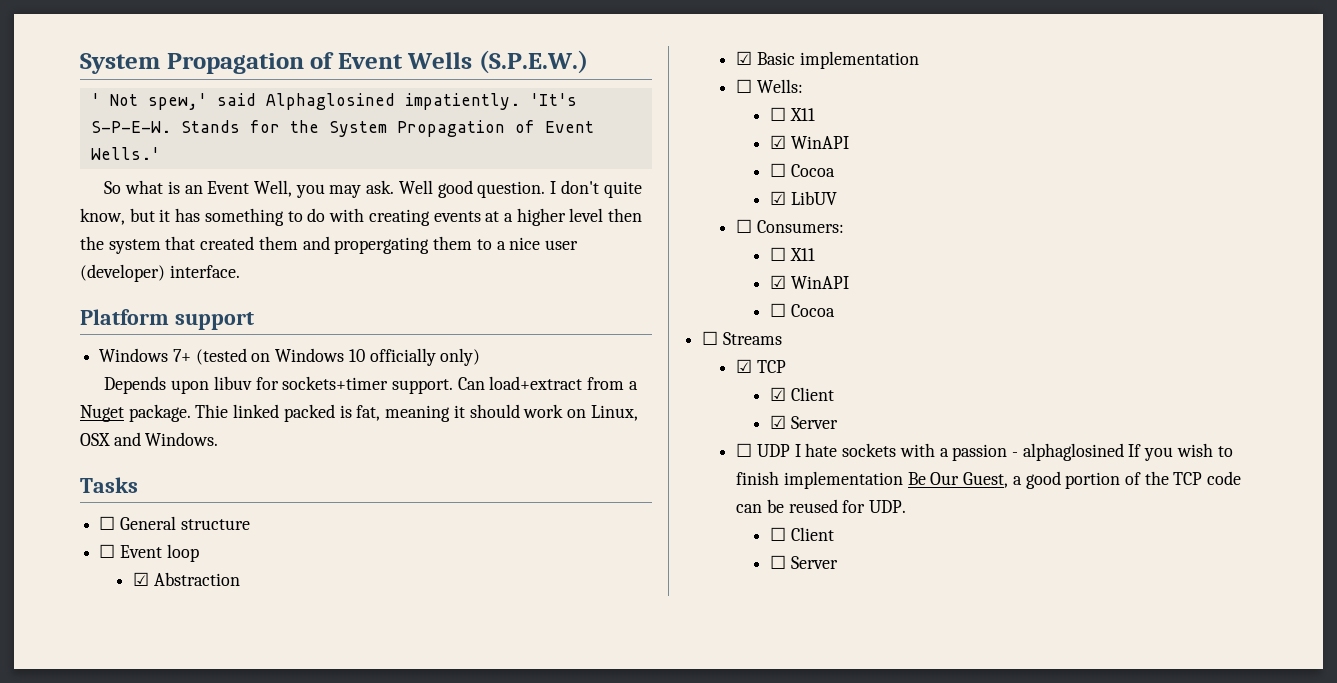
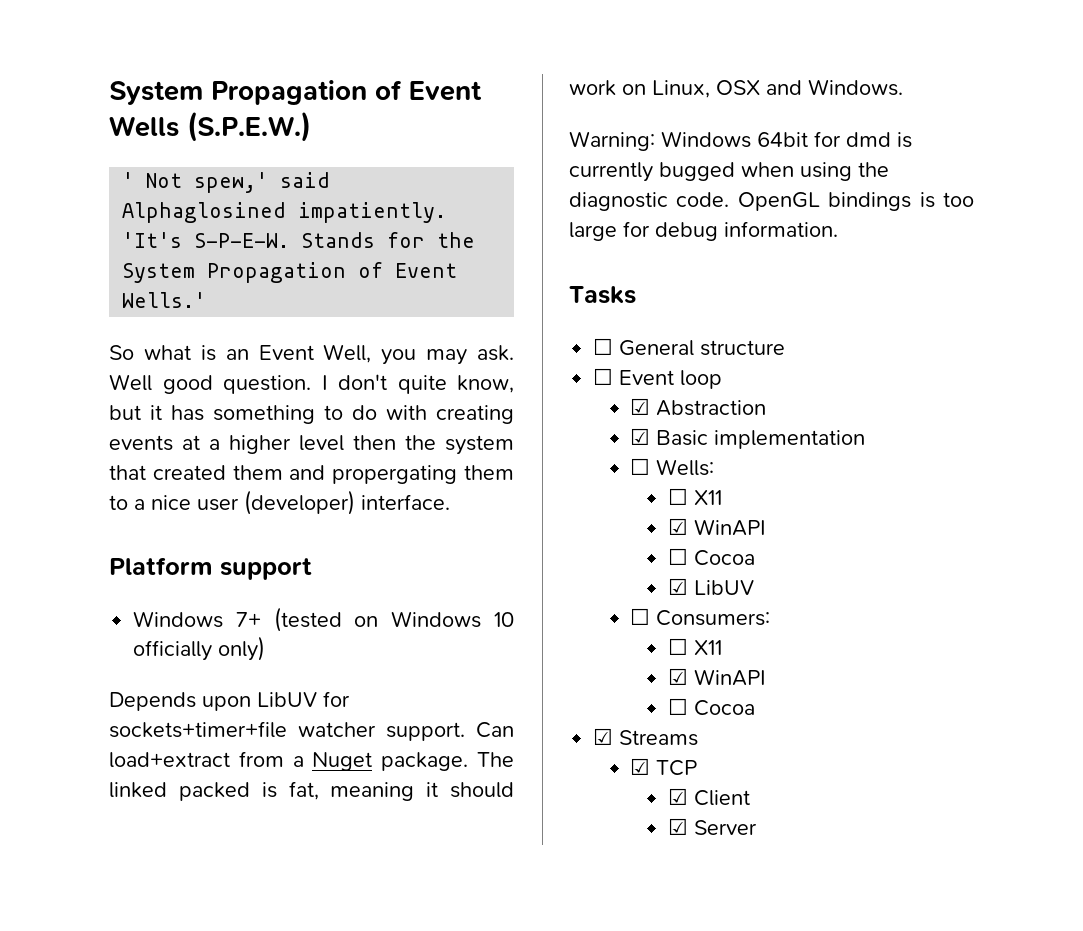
[213,376,389,390] libuv for sockets+timer -> [257,691,350,707] [109,721,376,738] LibUV for sockets+timer+file watcher
[195,404,229,418] Thie -> [477,752,514,767] The
(219, 439) none -> [569,131,912,151] [569,162,889,182] [569,192,974,211] [569,221,838,241] // Warning: Windows 64bit for dmd is currently bugged when using the diagnostic code. OpenGL bindings is too large for debug information.
[702,331,719,345] ☐ -> [593,728,614,745] ☑
[736,443,1233,461] [736,471,1242,489] [736,499,907,513] [770,527,834,541] [770,555,838,569] // ☐ UDP I hate sockets with a passion - alphaglosined If you wish to finish implementation Be Our Guest, a good portion of the TCP code can be reused for UDP. // ☐ Client // ☐ Server -> (757, 827) none

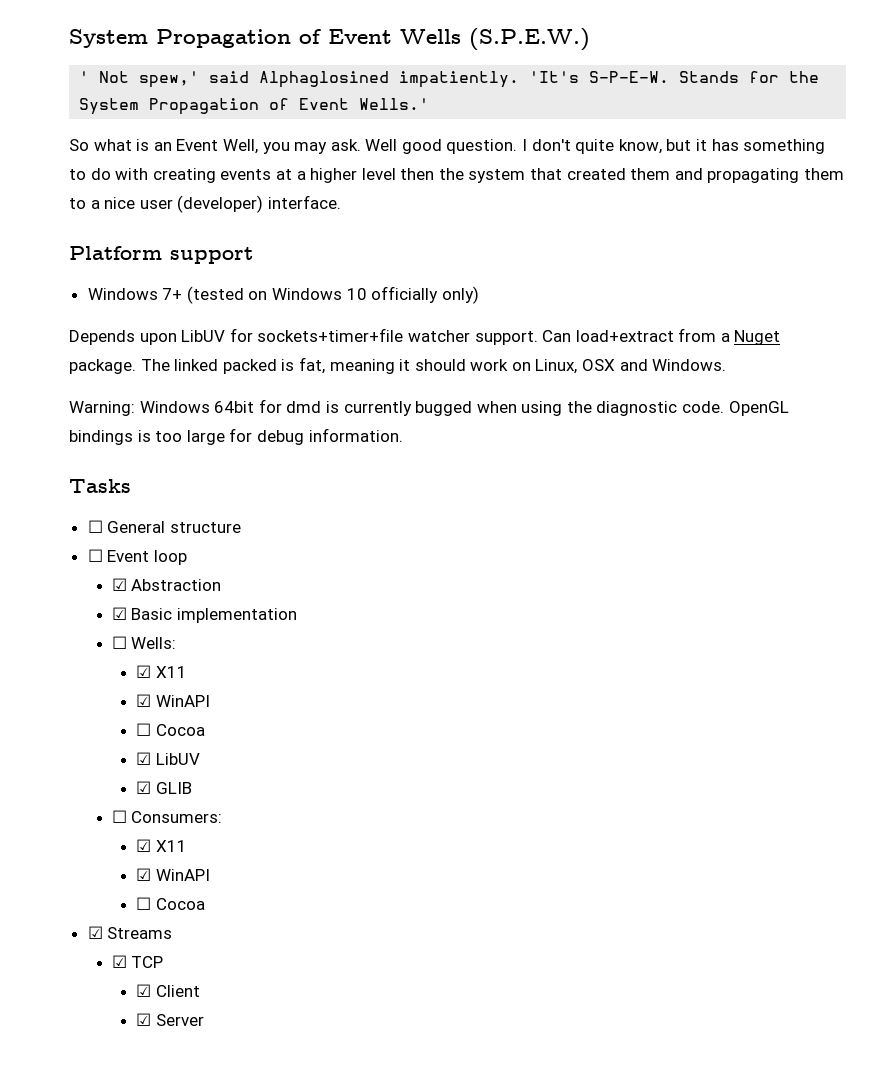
[332,465,458,484] propergating -> [707,168,800,183] propagating
[667,488,688,505] ☐ -> [135,665,151,678] ☑
(754, 587) none -> [135,781,192,794] // ☑ GLIB
[667,638,688,655] ☐ -> [135,839,151,852] ☑

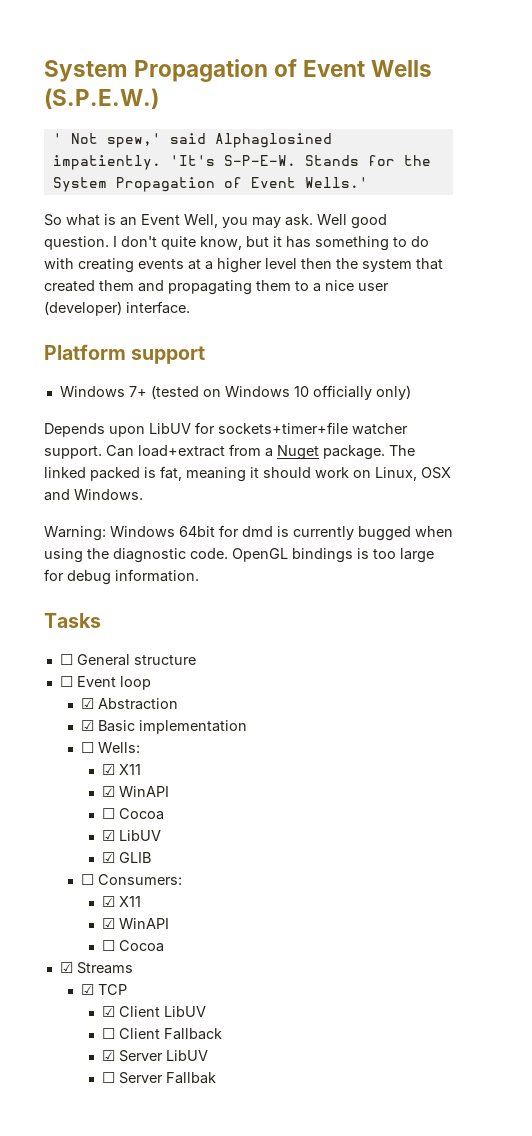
[135,1013,204,1026] // ☑ Server -> [164,1006,207,1017] [102,1028,223,1040] [102,1050,209,1062] [102,1072,217,1084] LibUV // ☐ Client Fallback // ☑ Server LibUV // ☐ Server Fallbak

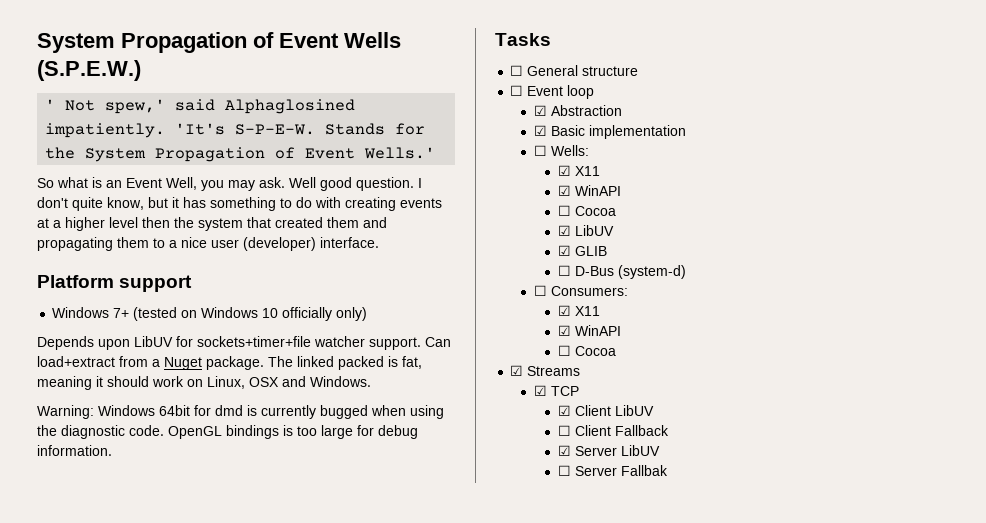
(152, 857) none -> [557,265,686,279] // ☐ D-Bus (system-d)

